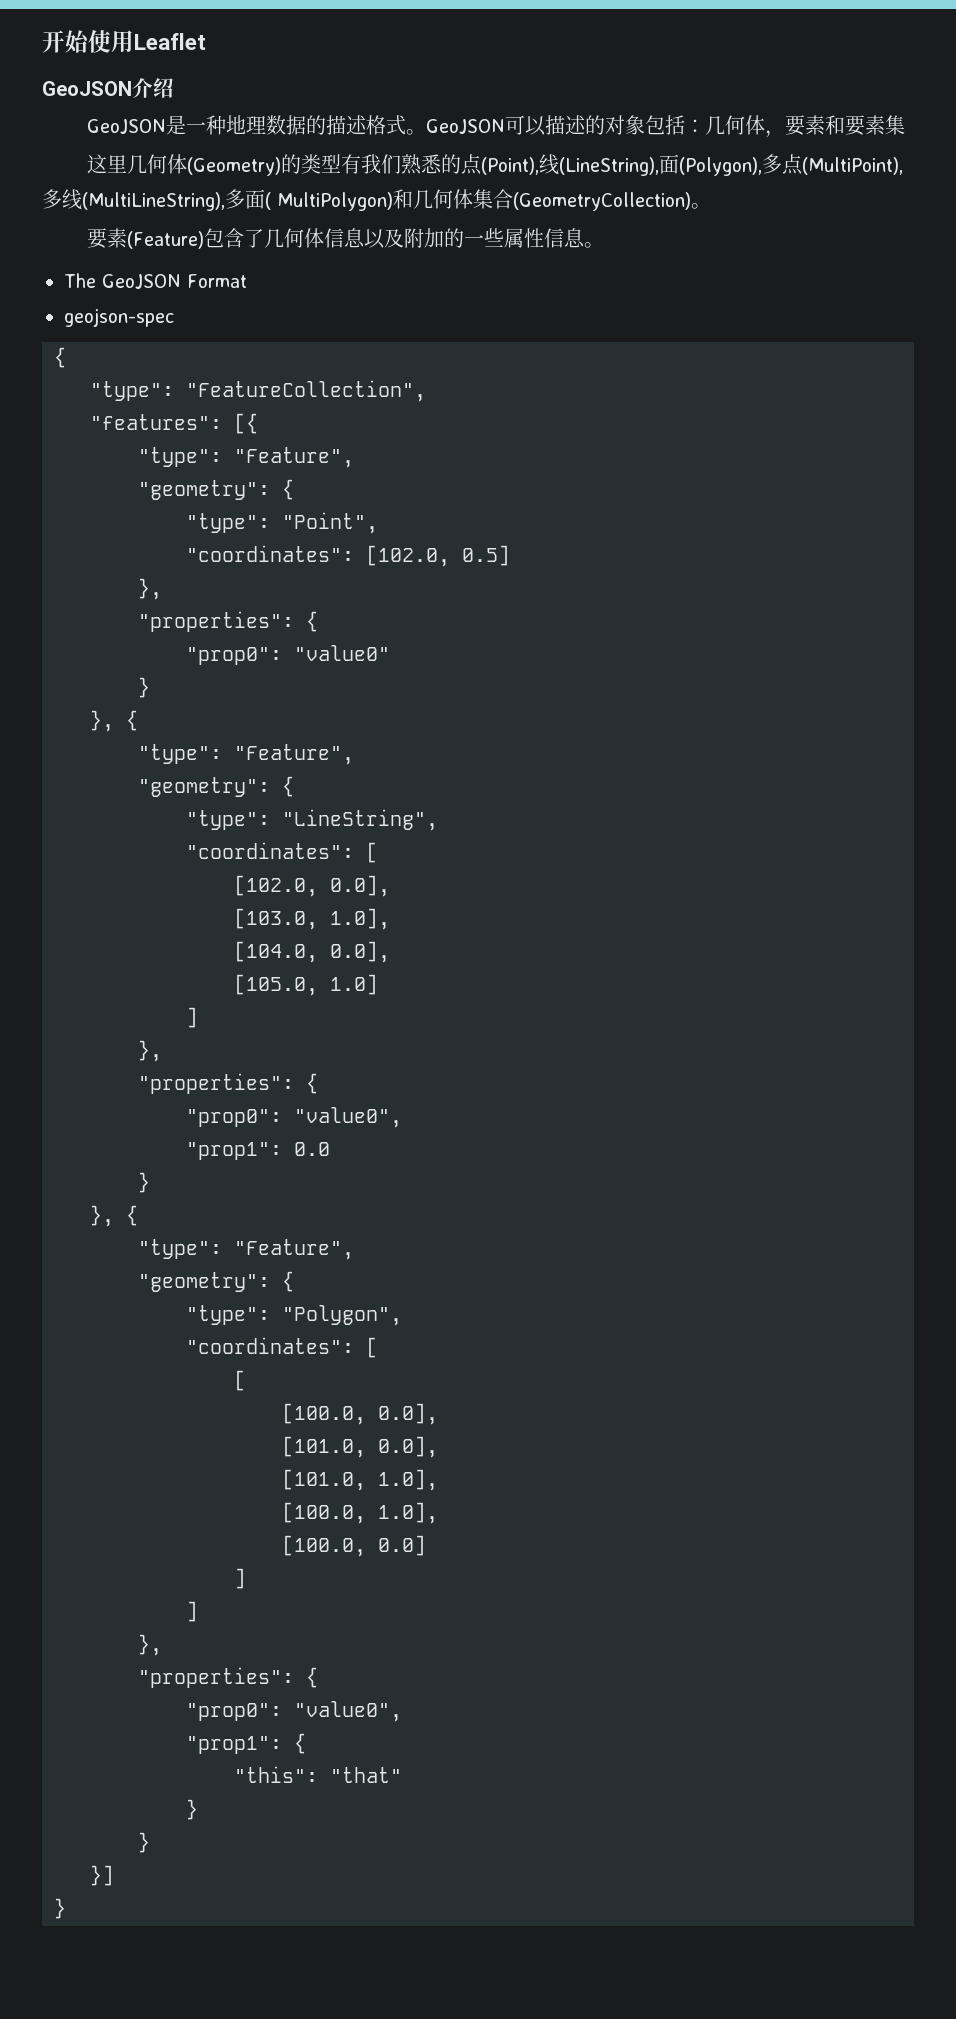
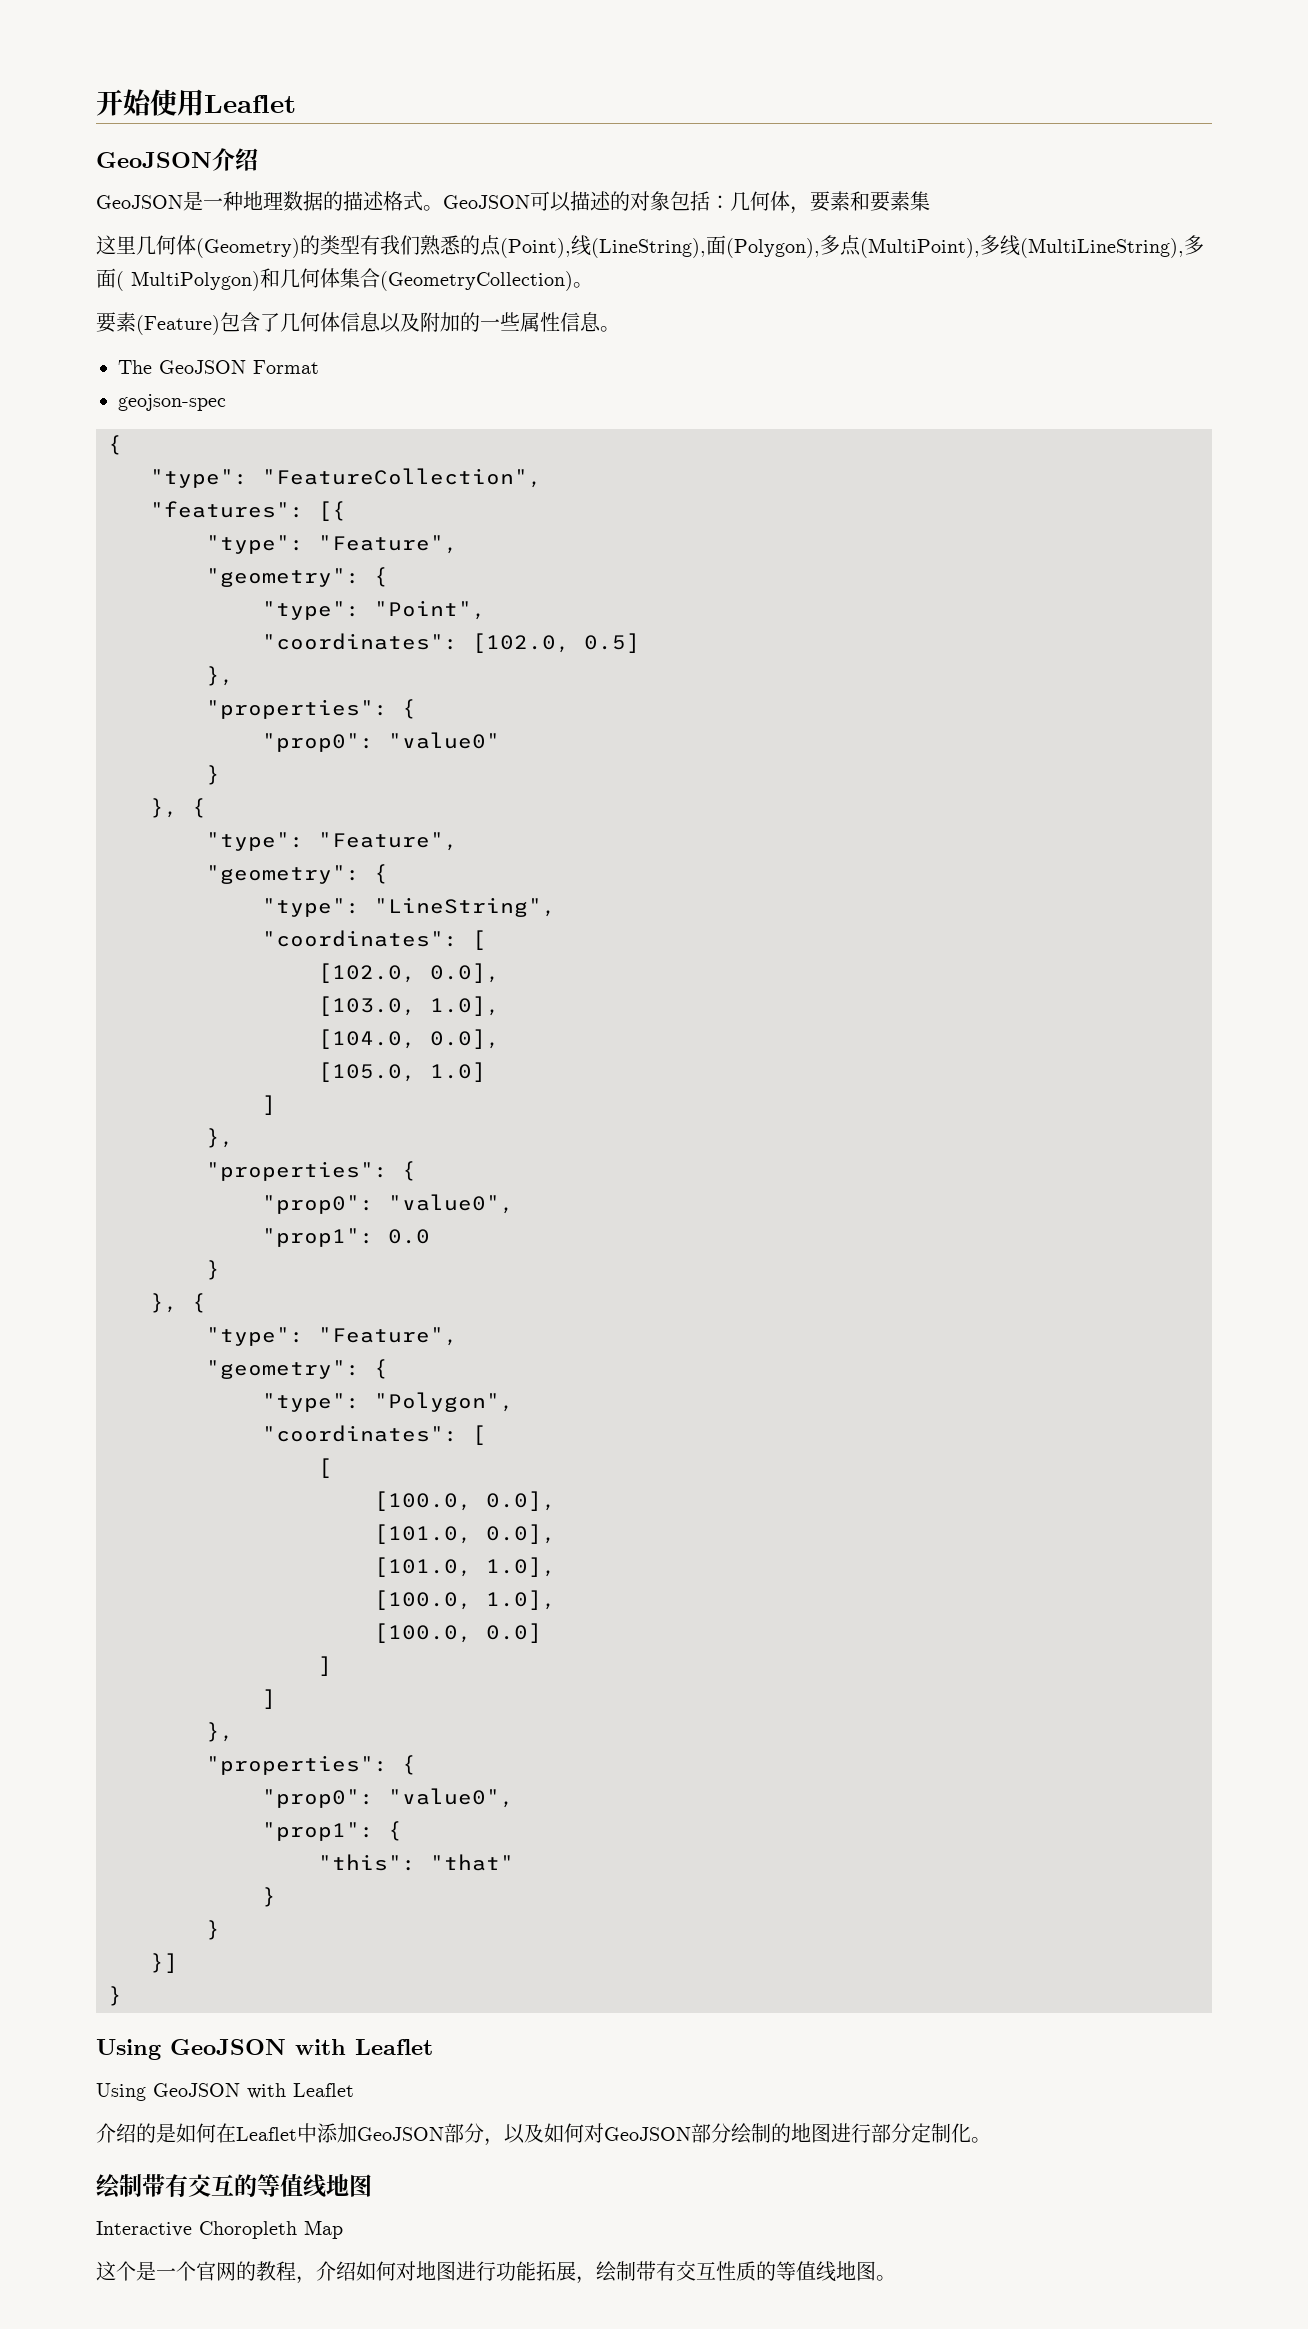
(66, 1908) none -> [96,2039,433,2060] [96,2083,354,2101] [96,2123,991,2146] [96,2174,372,2199] [96,2220,343,2239] [96,2261,896,2284] // Using GeoJSON with Leaflet // Using GeoJSON with Leaflet // 介绍的是如何在Leaflet中添加GeoJSON部分，以及如何对GeoJSON部分绘制的地图进行部分定制化。 // 绘制带有交互的等值线地图 // Interactive Choropleth Map // 这个是一个官网的教程，介绍如何对地图进行功能拓展，绘制带有交互性质的等值线地图。

